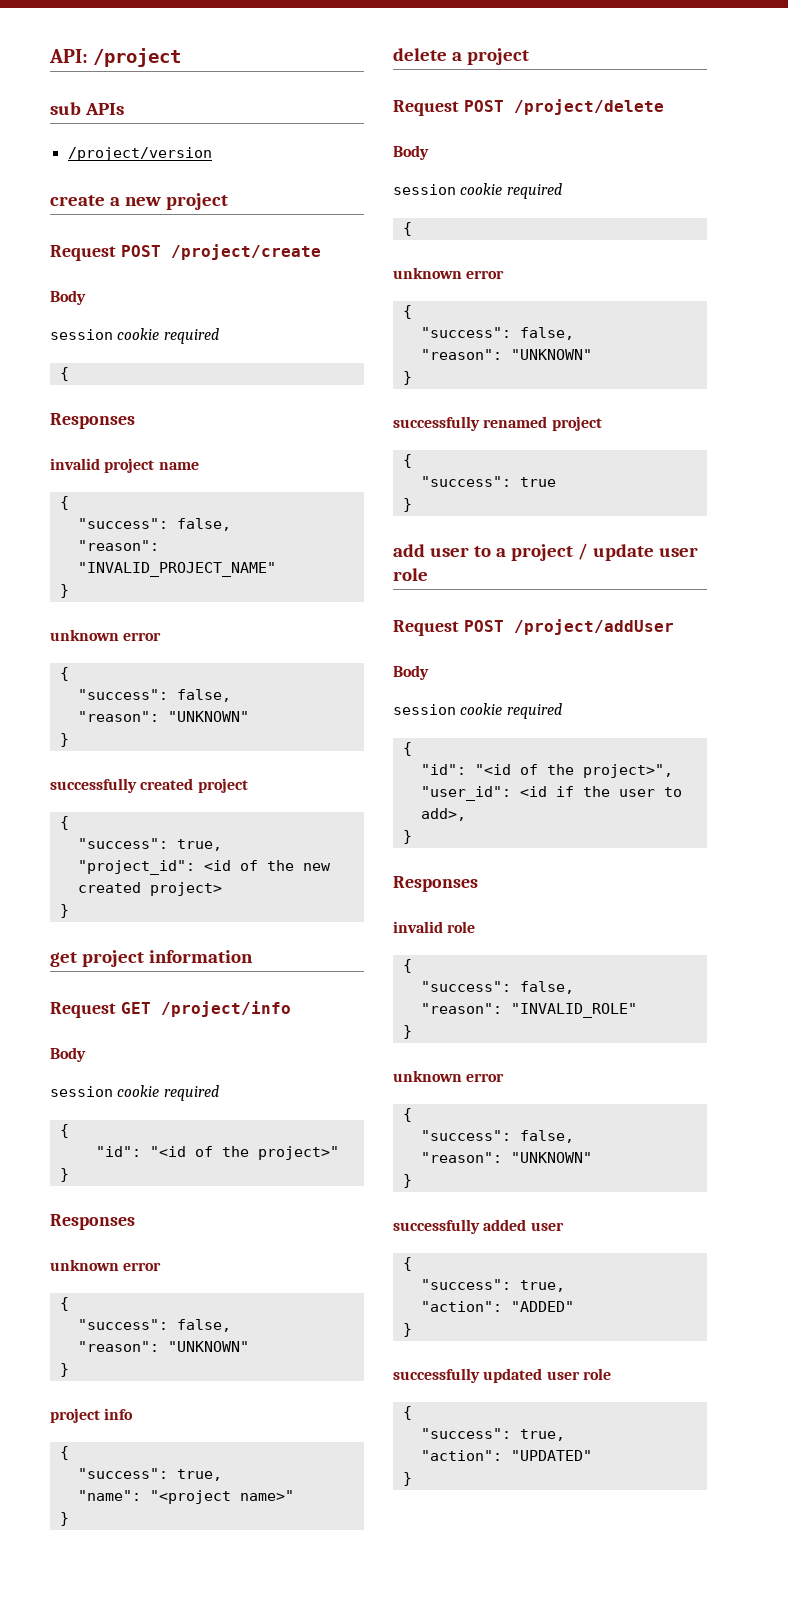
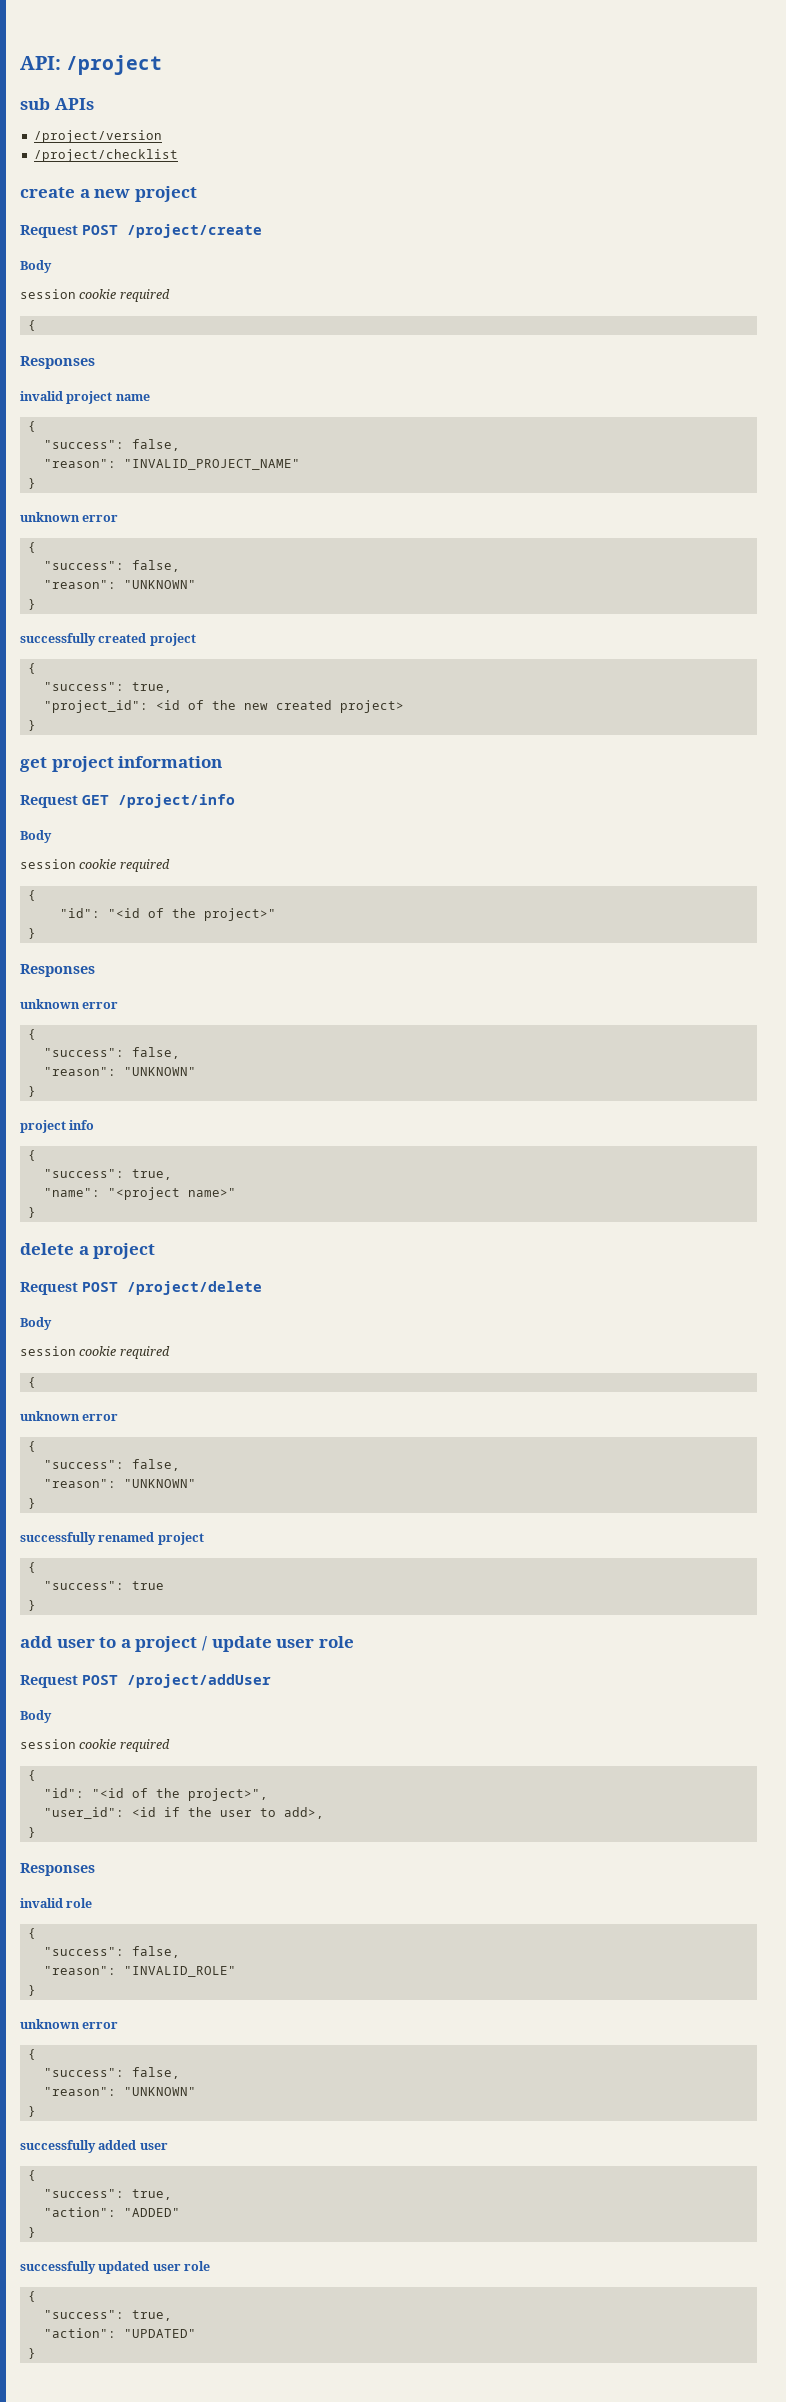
(212, 154) none -> [33,149,178,162] // /project/checklist

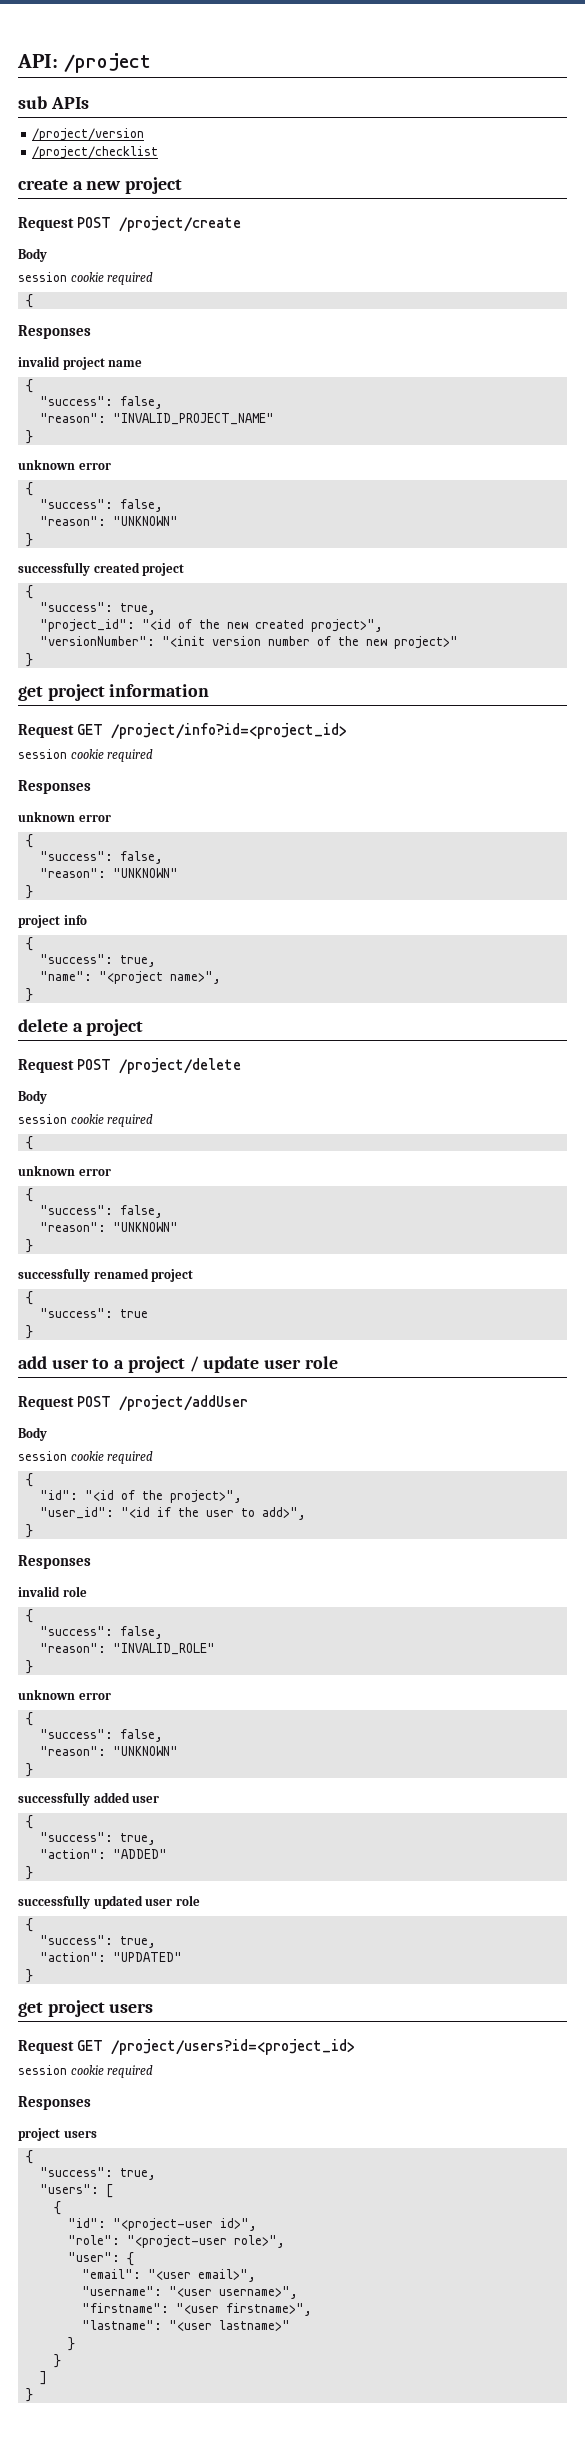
[155,700,180,710] <id -> [141,619,171,630] "<id
[339,700,404,713] project> -> [310,619,383,632] [39,636,458,649] project>", // "versionNumber": "<init version number of the new project>"
[118,794,235,808] [20,830,52,843] [20,859,170,872] [27,890,36,901] [59,908,276,921] [27,928,36,939] /project/info // Body // session cookie required // { // "id": "<id of the project>" // } -> [111,723,348,739] [18,749,154,762] /project/info?id=<project_id> // session cookie required
[187,1188,236,1197] name>" -> [169,971,221,984] name>",
[131,1807,156,1817] <id -> [120,1507,150,1518] "<id
[283,1807,324,1819] add>, -> [261,1507,306,1520] add>",
(36, 2353) none -> [18,2000,154,2017] [18,2039,356,2055] [18,2065,154,2078] [18,2096,91,2110] [18,2128,97,2141] [25,2150,33,2164] [39,2167,156,2180] [39,2184,113,2198] [53,2201,61,2215] [67,2218,257,2231] [67,2235,285,2248] [67,2252,134,2266] [81,2269,256,2282] [81,2286,298,2299] [81,2303,312,2316] [81,2320,290,2331] [67,2337,75,2351] [53,2354,61,2368] [39,2371,47,2385] [25,2388,33,2402] // get project users // Request GET /project/users?id=<project_id> // session cookie required // Responses // project users // { // "success": true, // "users": [ // { // "id": "<project-user id>", // "role": "<project-user role>", // "user": { // "email": "<user email>", // "username": "<user username>", // "firstname": "<user firstname>", // "lastname": "<user lastname>" // } // } // ] // }

